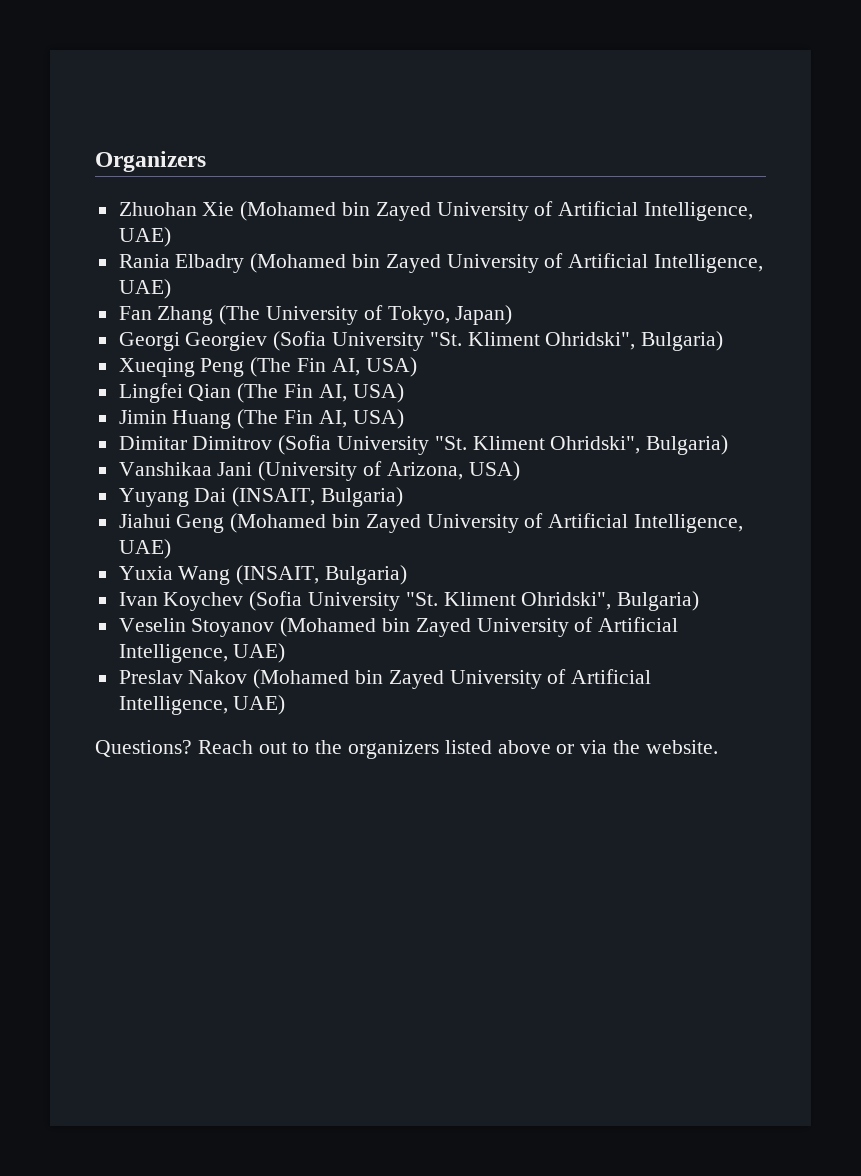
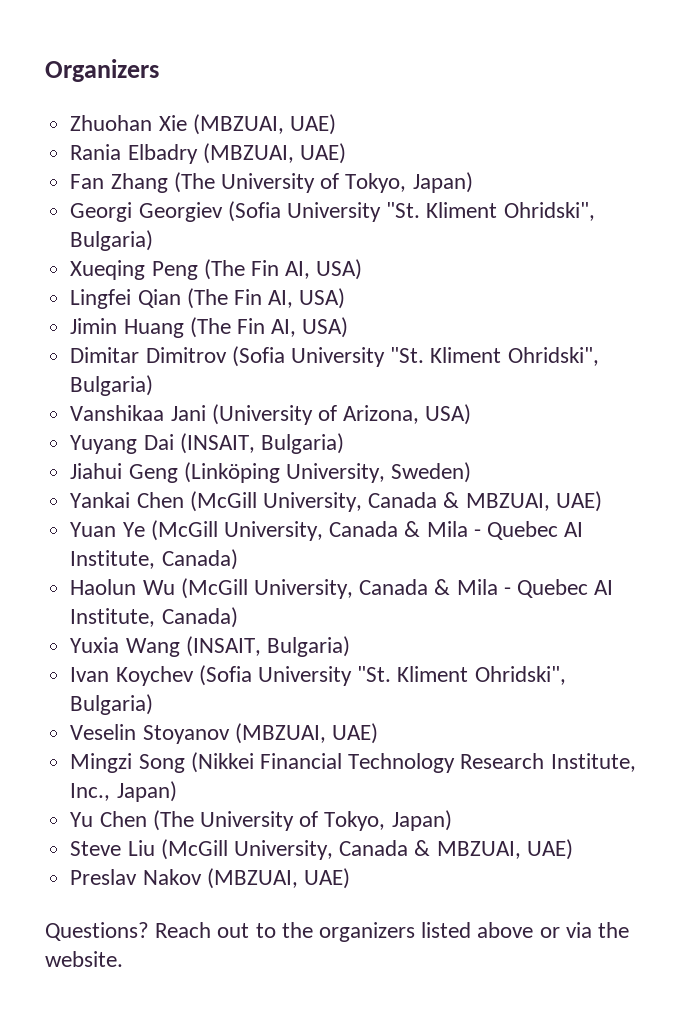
[240,201,754,221] [118,227,171,247] [118,253,764,273] (Mohamed bin Zayed University of Artificial Intelligence, UAE) // Rania Elbadry (Mohamed bin Zayed University of Artificial Intelligence, -> [192,114,336,135] [70,143,294,164] (MBZUAI, UAE) // Rania Elbadry (MBZUAI,
[230,513,744,533] [118,539,171,559] (Mohamed bin Zayed University of Artificial Intelligence, UAE) -> [183,462,472,483] [70,491,602,512] [70,520,584,541] [70,549,238,570] [70,578,614,599] [70,607,238,628] (Linköping University, Sweden) // Yankai Chen (McGill University, Canada & MBZUAI, UAE) // Yuan Ye (McGill University, Canada & Mila - Quebec AI Institute, Canada) // Haolun Wu (McGill University, Canada & Mila - Quebec AI Institute, Canada)
[280,617,679,637] [118,643,286,663] [118,669,652,689] [118,696,228,715] (Mohamed bin Zayed University of Artificial Intelligence, UAE) // Preslav Nakov (Mohamed bin Zayed University of Artificial Intelligence, -> [234,723,378,744] [70,752,636,773] [70,781,177,802] [70,810,452,831] [70,839,573,860] [70,868,298,889] (MBZUAI, UAE) // Mingzi Song (Nikkei Financial Technology Research Institute, Inc., Japan) // Yu Chen (The University of Tokyo, Japan) // Steve Liu (McGill University, Canada & MBZUAI, UAE) // Preslav Nakov (MBZUAI,

